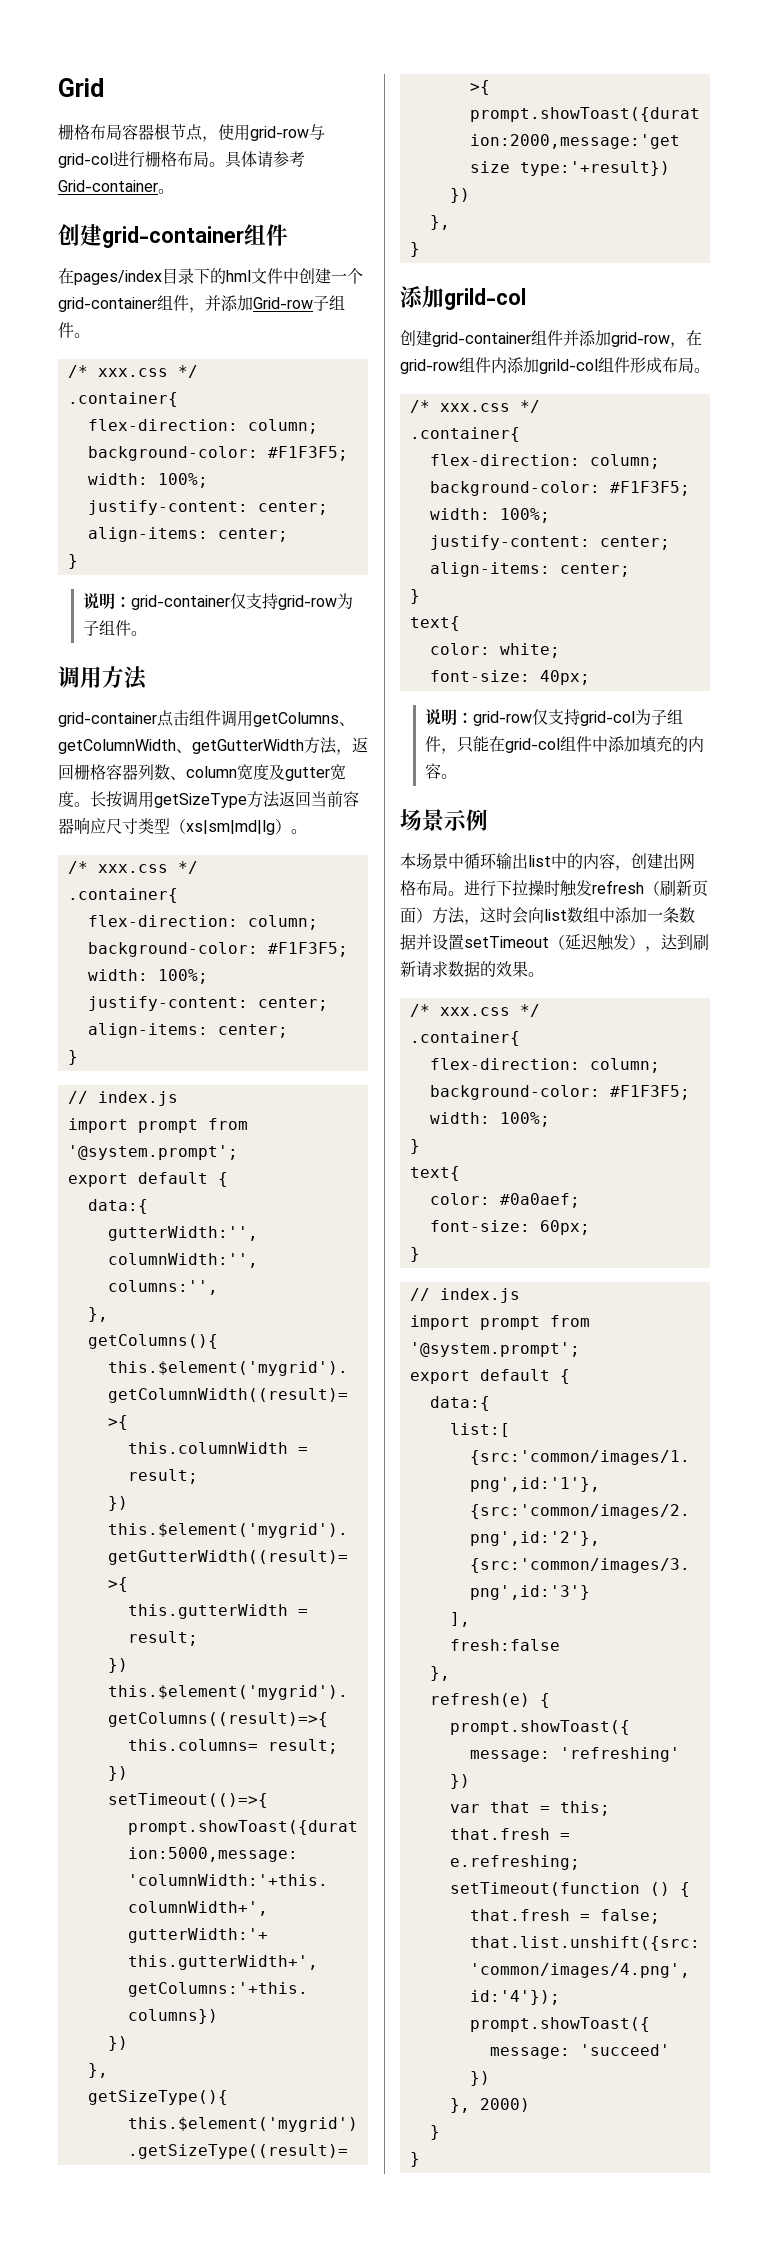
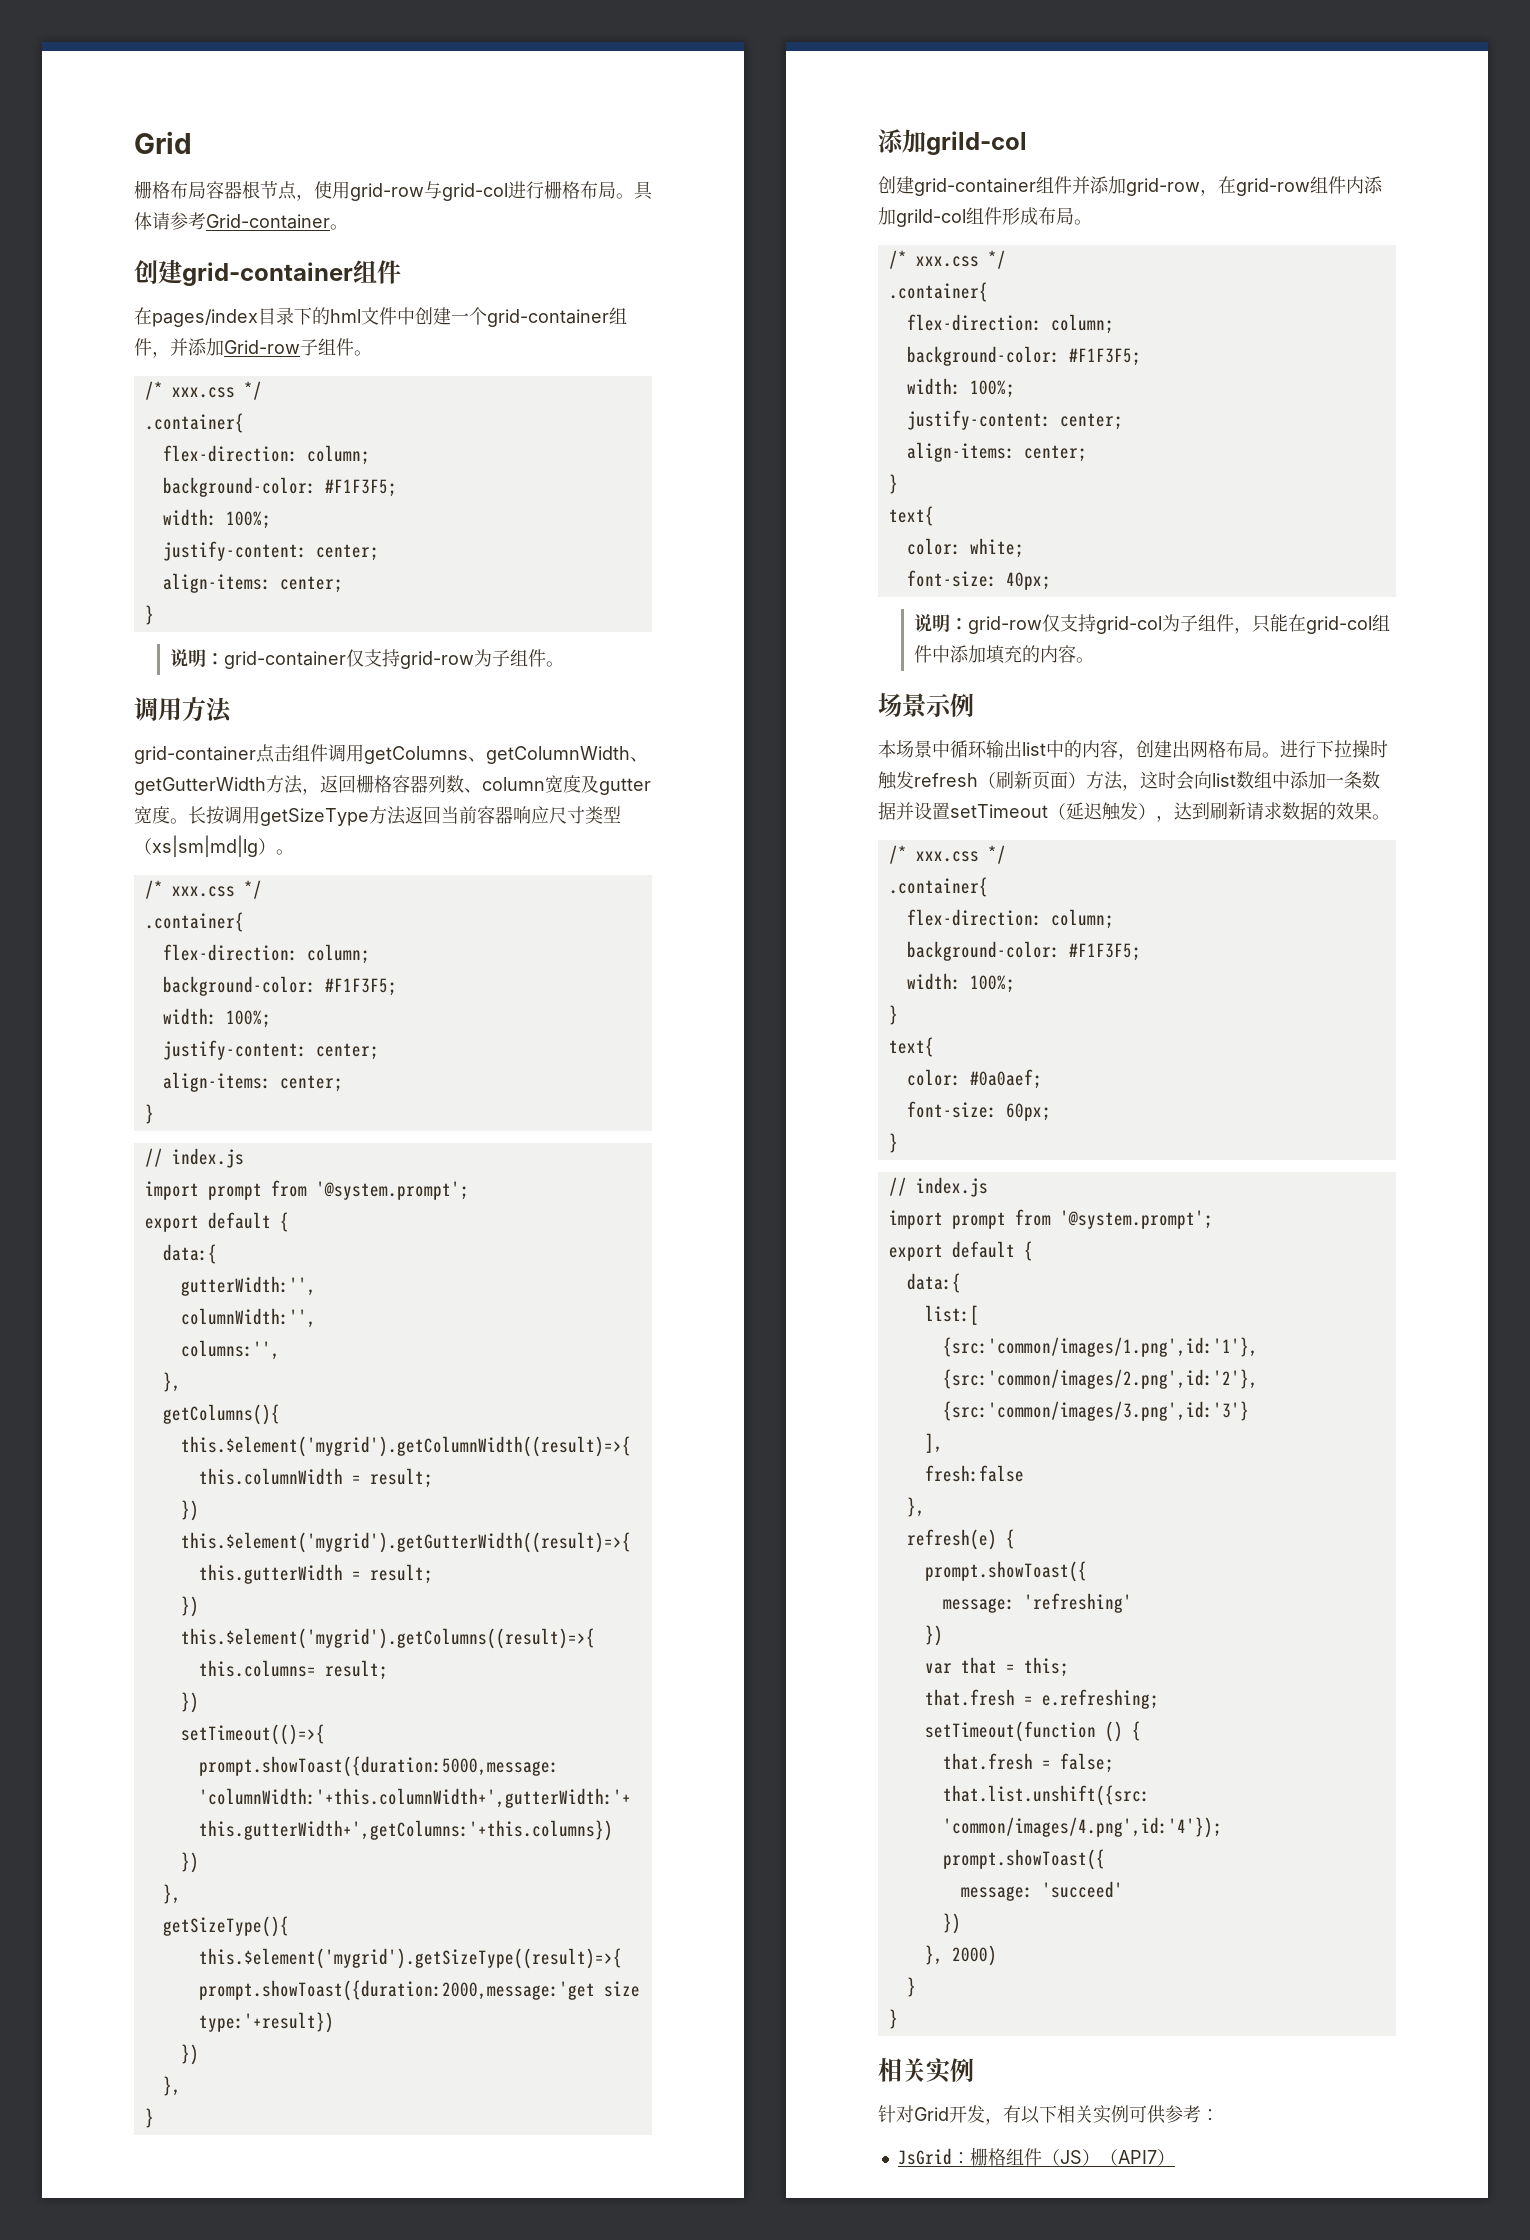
(420, 2159) none -> [878,2058,974,2083] [878,2105,1219,2125] [897,2147,1175,2166] // 相关实例 // 针对Grid开发，有以下相关实例可供参考： // JsGrid：栅格组件（JS）（API7）

